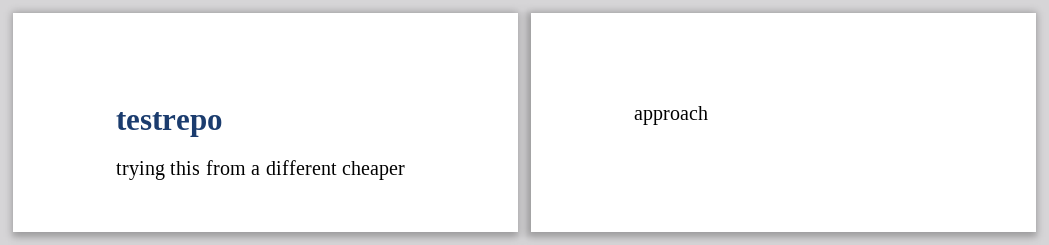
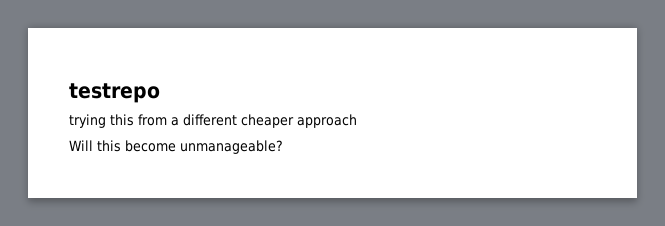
(708, 115) none -> [69,140,283,154] // Will this become unmanageable?

